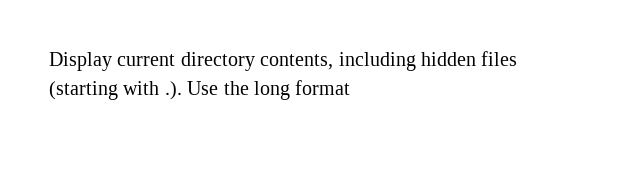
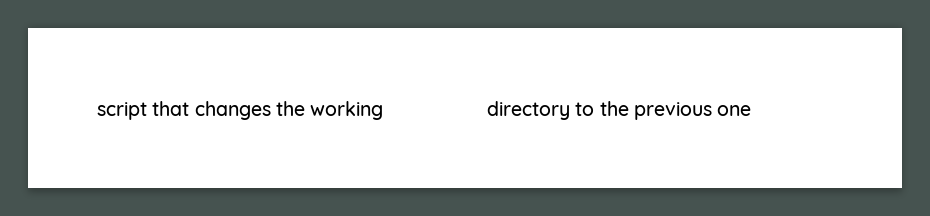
[49,51,518,71] [49,80,351,100] Display current directory contents, including hidden files (starting with .). Use the long format -> [97,101,752,120] script that changes the working directory to the previous one

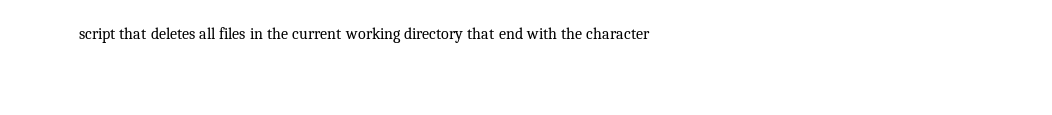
[194,101,752,120] changes the working directory to the previous one -> [150,27,651,43] deletes all files in the current working directory that end with the character

